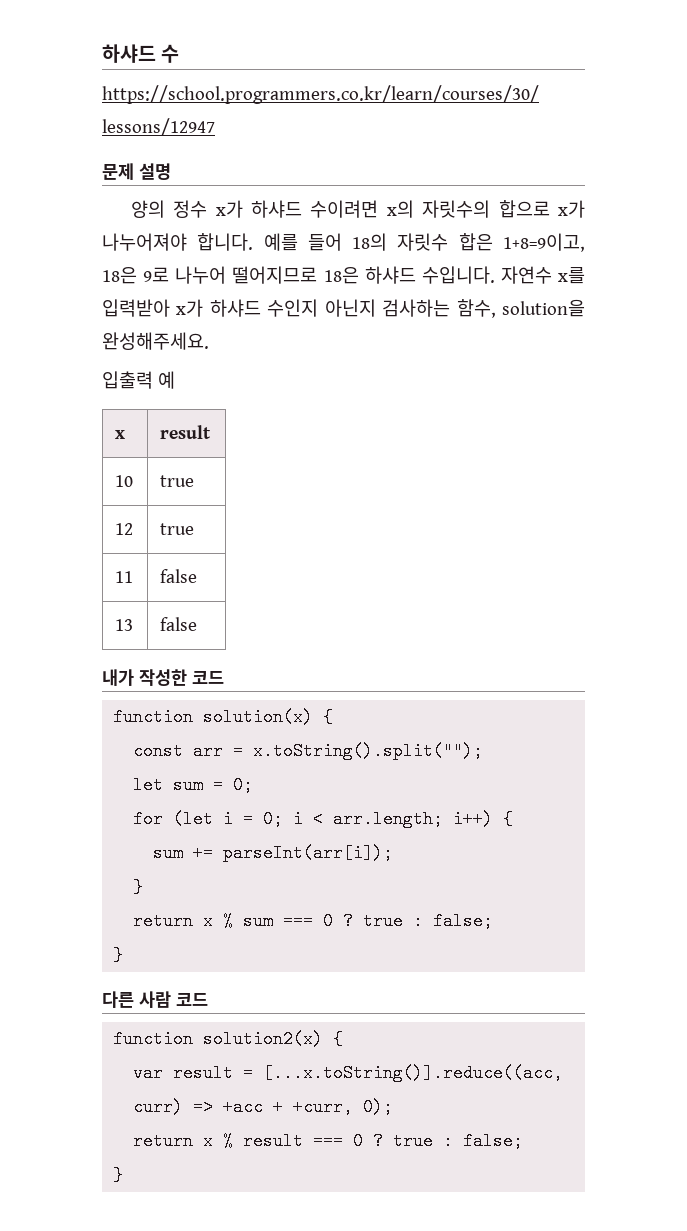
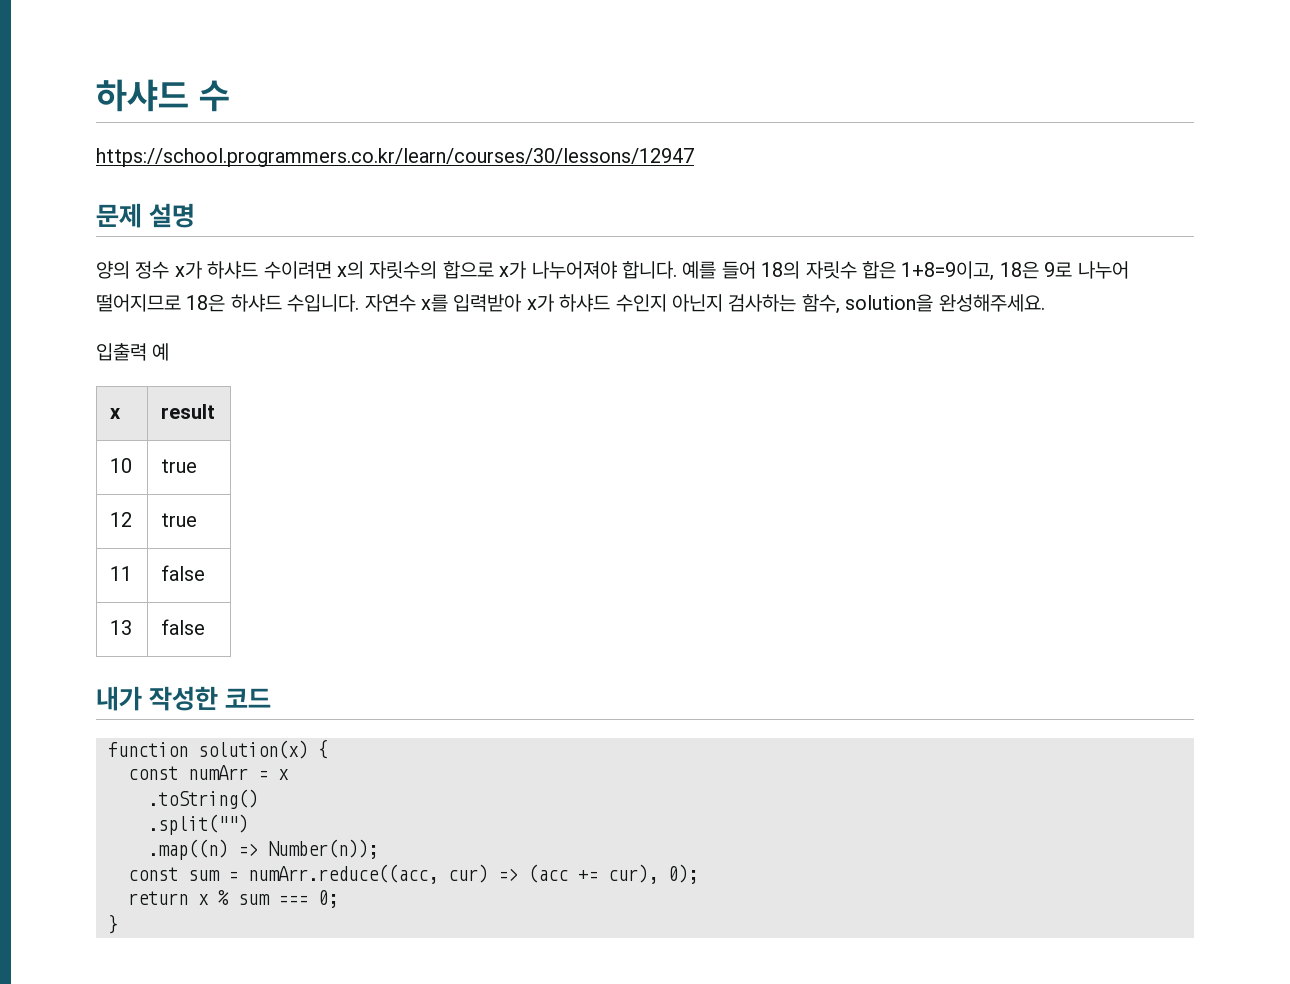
[193,742,484,760] [133,776,254,794] [133,810,514,828] [153,844,394,862] [133,878,144,896] arr = x.toString().split(""); // let sum = 0; // for (let i = 0; i < arr.length; i++) { // sum += parseInt(arr[i]); // } -> [188,765,289,780] [148,789,258,809] [148,814,248,835] [148,839,378,860] [128,864,698,884] numArr = x // .toString() // .split("") // .map((n) => Number(n)); // const sum = numArr.reduce((acc, cur) => (acc += cur), 0);
[323,912,494,930] [113,946,124,964] [102,991,208,1008] [113,1030,344,1048] [133,1064,564,1082] [133,1098,394,1116] [133,1132,524,1150] 0 ? true : false; // } // 다른 사람 코드 // function solution2(x) { // var result = [...x.toString()].reduce((acc, curr) => +acc + +curr, 0); // return x % result === 0 ? true : false; -> [318,890,338,908] 0;

